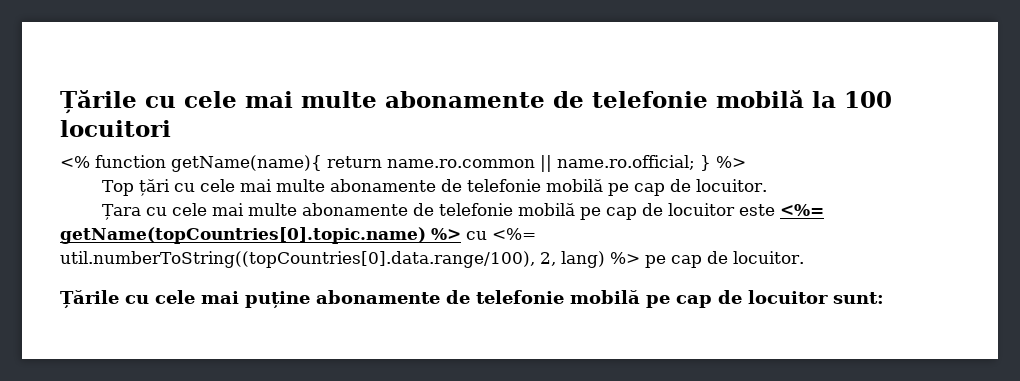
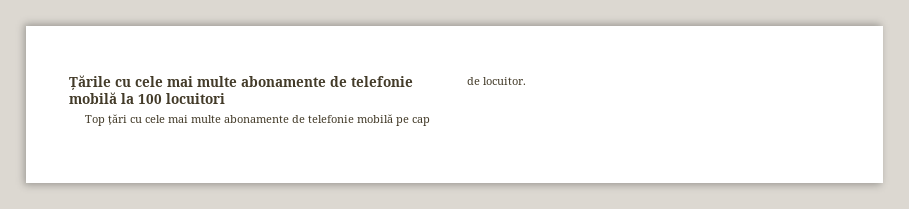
[60,155,746,172] // <% function getName(name){ return name.ro.common || name.ro.official; } %> -> (225, 98) none
[102,203,825,220] [60,227,536,244] [60,251,804,268] [60,290,884,309] // Țara cu cele mai multe abonamente de telefonie mobilă pe cap de locuitor este <%= getName(topCountries[0].topic.name) %> cu <%= util.numberToString((topCountries[0].data.range/100), 2, lang) %> pe cap de locuitor. // Țările cu cele mai puține abonamente de telefonie mobilă pe cap de locuitor sunt: -> (526, 81) none

